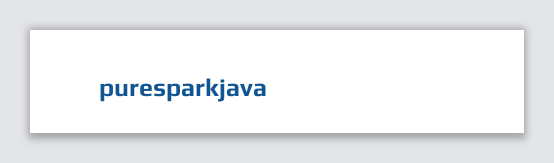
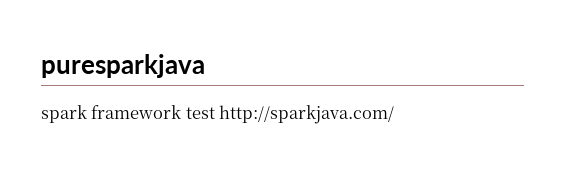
(267, 90) none -> [41,105,395,124] // spark framework test http://sparkjava.com/

